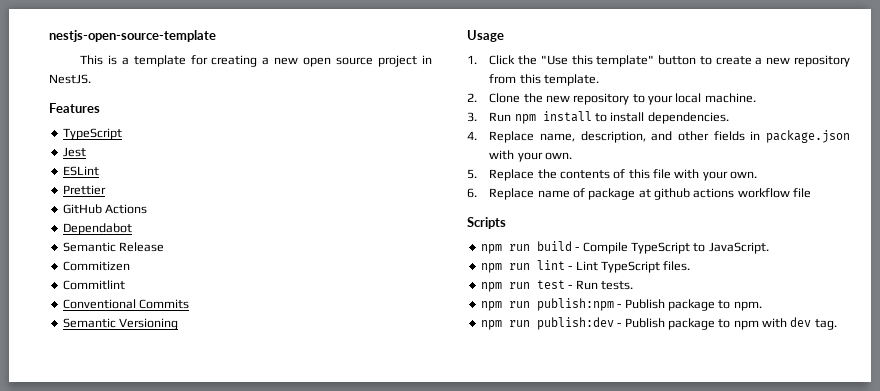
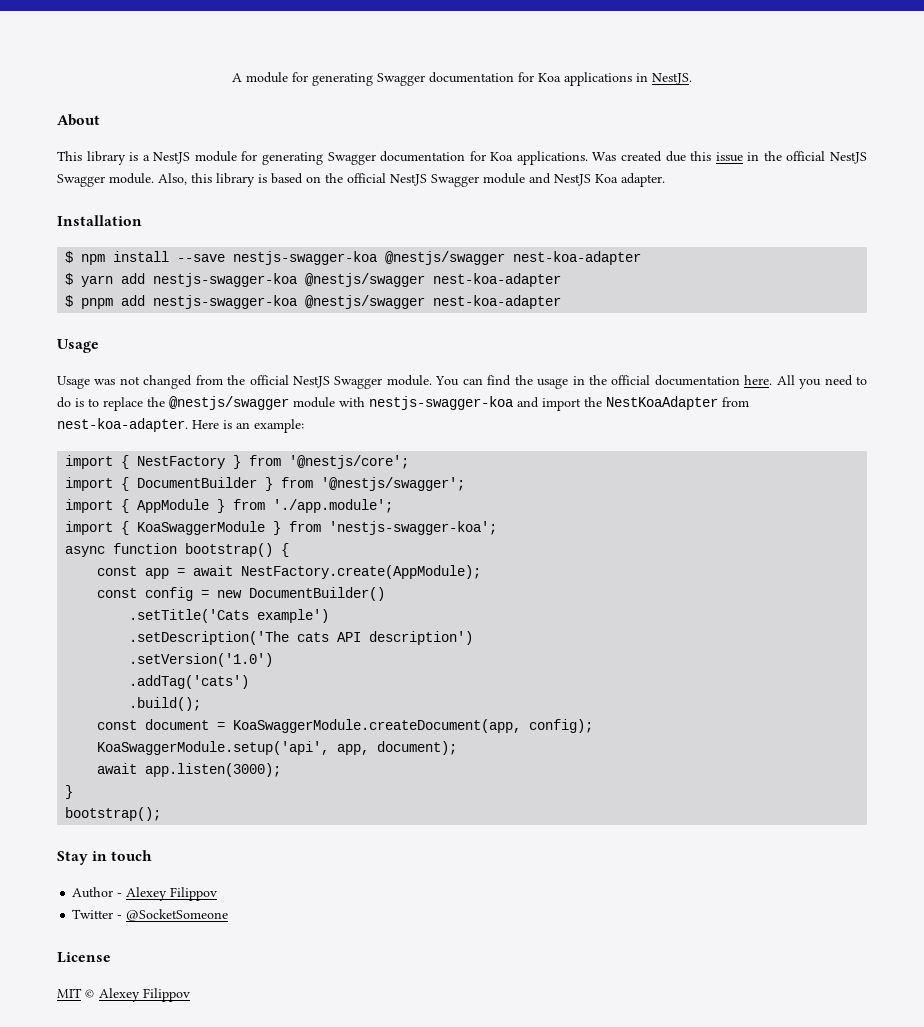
[49,30,216,42] [79,55,432,67] [49,74,91,84] [49,103,100,113] [62,128,122,140] [62,147,86,157] [62,166,99,176] [62,185,106,195] [62,204,148,214] [62,223,132,235] [62,242,165,252] [62,261,130,271] [62,280,125,290] [62,299,190,309] [62,318,179,330] [467,30,504,42] [467,55,850,67] [489,74,599,86] [467,93,756,105] [467,111,729,124] [467,130,850,143] [489,150,572,162] [467,169,758,181] [467,188,812,200] [467,217,506,229] [480,241,769,254] [480,260,691,273] [480,280,633,292] [480,298,762,311] [480,317,837,330] nestjs-open-source-template // This is a template for creating a new open source project in NestJS. // Features // TypeScript // Jest // ESLint // Prettier // GitHub Actions // Dependabot // Semantic Release // Commitizen // Commitlint // Conventional Commits // Semantic Versioning // Usage // 1. Click the "Use this template" button to create a new repository from this template. // 2. Clone the new repository to your local machine. // 3. Run npm install to install dependencies. // 4. Replace name, description, and other fields in package.json with your own. // 5. Replace the contents of this file with your own. // 6. Replace name of package at github actions workflow file // Scripts // npm run build - Compile TypeScript to JavaScript. // npm run lint - Lint TypeScript files. // npm run test - Run tests. // npm run publish:npm - Publish package to npm. // npm run publish:dev - Publish package to npm with dev tag. -> [232,72,692,86] [57,114,100,126] [57,151,867,165] [57,173,665,187] [57,215,142,226] [65,251,642,265] [65,273,562,287] [65,295,562,309] [57,339,99,353] [57,375,867,389] [57,396,749,411] [57,418,304,433] [65,455,410,469] [65,477,466,491] [65,499,394,513] [65,521,498,535] [65,543,290,557] [97,565,482,579] [97,587,386,601] [129,609,330,623] [129,631,474,645] [129,653,274,667] [129,675,250,689] [129,697,202,711] [97,719,594,733] [97,741,458,755] [97,763,282,777] [65,785,74,799] [65,807,162,821] [57,850,153,865] [72,887,218,901] [72,909,229,921] [57,952,111,963] [57,988,190,1002] A module for generating Swagger documentation for Koa applications in NestJS. // About // This library is a NestJS module for generating Swagger documentation for Koa applications. Was created due this issue in the official NestJS Swagger module. Also, this library is based on the official NestJS Swagger module and NestJS Koa adapter. // Installation // $ npm install --save nestjs-swagger-koa @nestjs/swagger nest-koa-adapter // $ yarn add nestjs-swagger-koa @nestjs/swagger nest-koa-adapter // $ pnpm add nestjs-swagger-koa @nestjs/swagger nest-koa-adapter // Usage // Usage was not changed from the official NestJS Swagger module. You can find the usage in the official documentation here. All you need to do is to replace the @nestjs/swagger module with nestjs-swagger-koa and import the NestKoaAdapter from nest-koa-adapter. Here is an example: // import { NestFactory } from '@nestjs/core'; // import { DocumentBuilder } from '@nestjs/swagger'; // import { AppModule } from './app.module'; // import { KoaSwaggerModule } from 'nestjs-swagger-koa'; // async function bootstrap() { // const app = await NestFactory.create(AppModule); // const config = new DocumentBuilder() // .setTitle('Cats example') // .setDescription('The cats API description') // .setVersion('1.0') // .addTag('cats') // .build(); // const document = KoaSwaggerModule.createDocument(app, config); // KoaSwaggerModule.setup('api', app, document); // await app.listen(3000); // } // bootstrap(); // Stay in touch // Author - Alexey Filippov // Twitter - @SocketSomeone // License // MIT © Alexey Filippov

